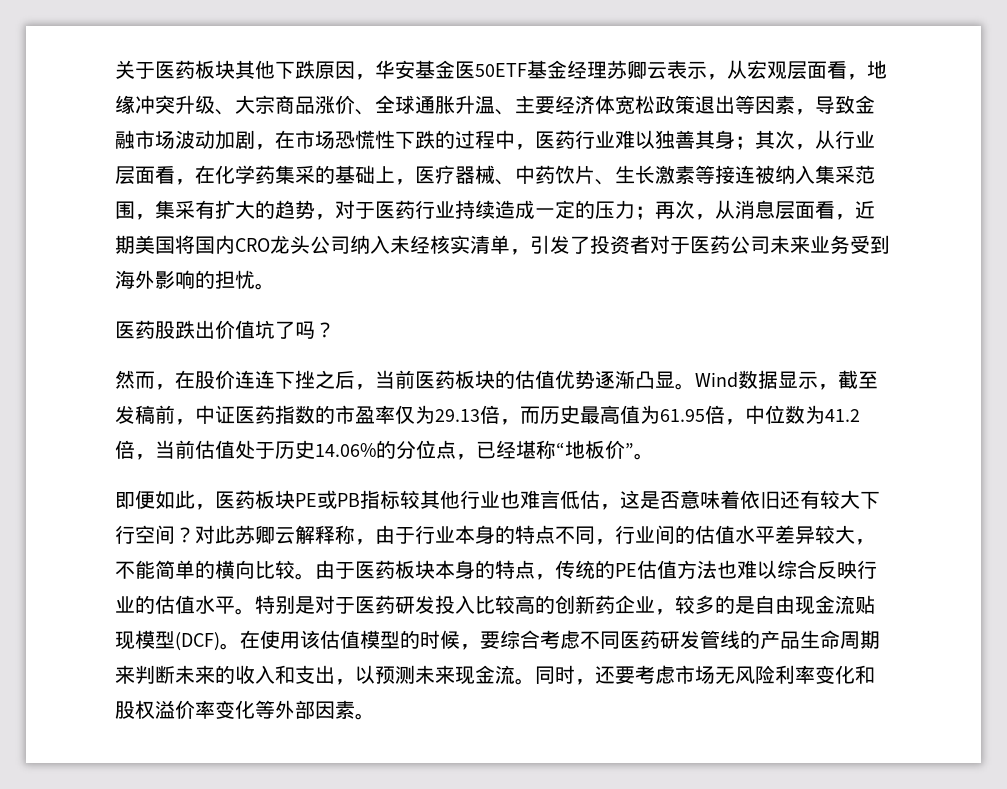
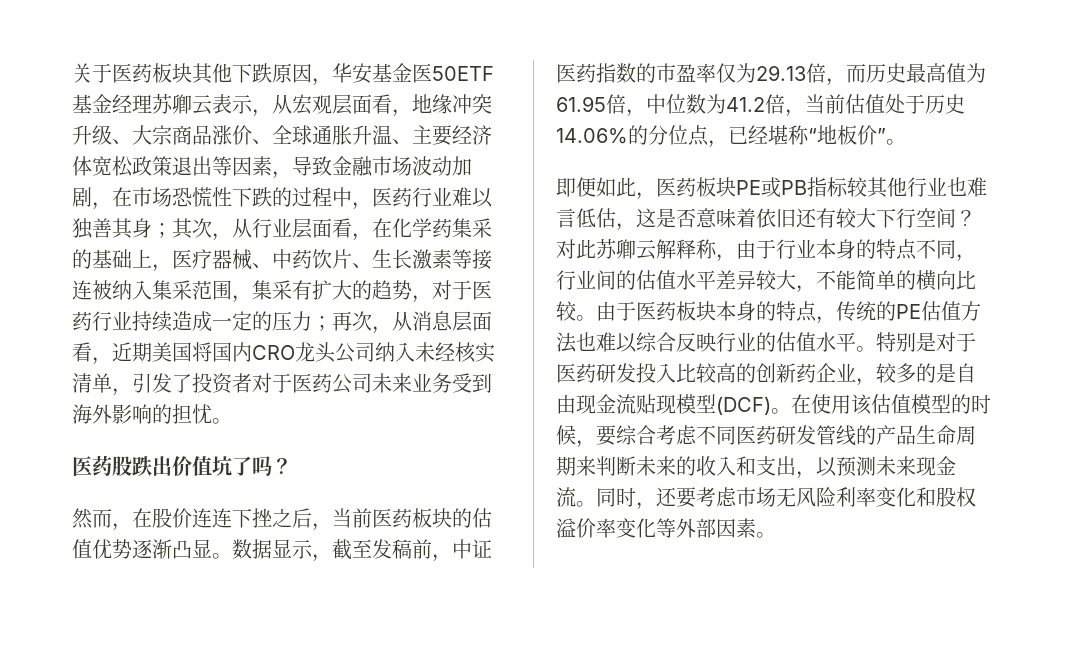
[695,372,738,388] Wind -> (232, 556) none

